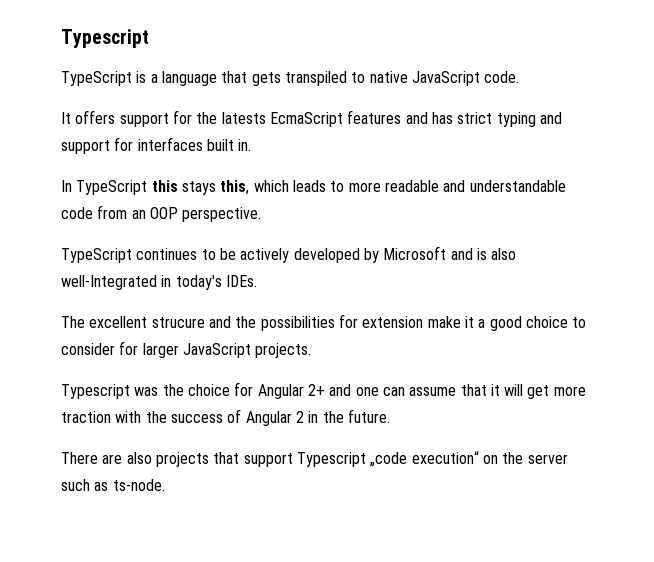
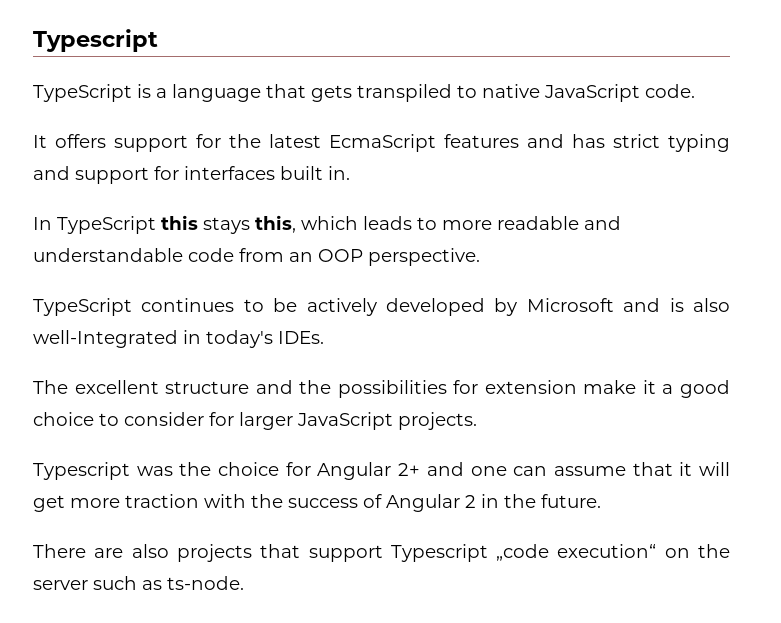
[221,112,266,124] latests -> [269,134,321,148] latest
[151,317,205,328] strucure -> [165,381,250,394] structure

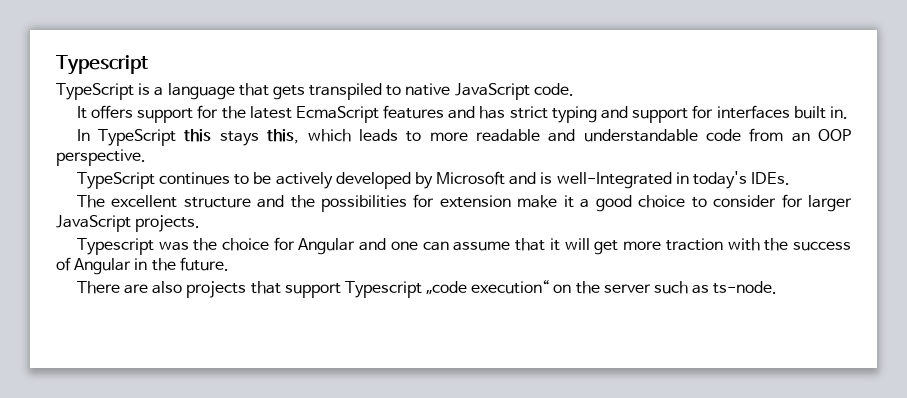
[692,298,730,312] also -> (553, 178) none
[398,463,421,476] 2+ -> (356, 246) none
[465,495,476,508] 2 -> (132, 266) none

